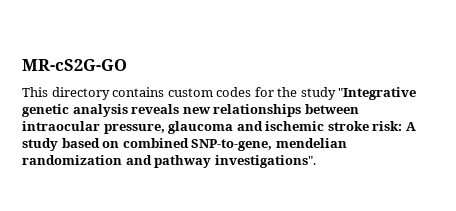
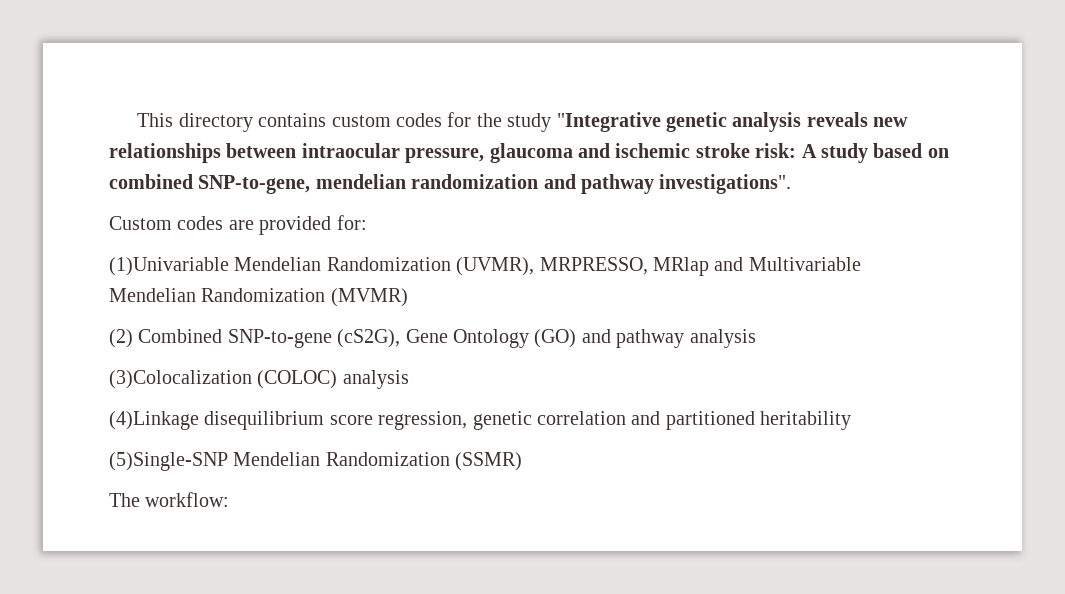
[22,59,127,71] MR-cS2G-GO // -> (137, 120) none
(316, 161) none -> [109,215,367,235] [109,257,861,276] [109,288,408,307] [109,329,756,348] [109,370,409,389] [109,411,852,430] [109,452,523,471] [109,492,230,507] // Custom codes are provided for: // (1)Univariable Mendelian Randomization (UVMR), MRPRESSO, MRlap and Multivariable Mendelian Randomization (MVMR) // (2) Combined SNP-to-gene (cS2G), Gene Ontology (GO) and pathway analysis // (3)Colocalization (COLOC) analysis // (4)Linkage disequilibrium score regression, genetic correlation and partitioned heritability // (5)Single-SNP Mendelian Randomization (SSMR) // The workflow:

